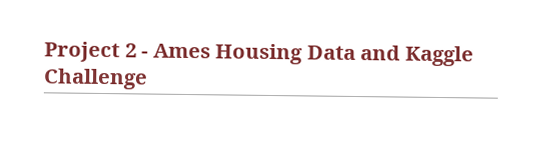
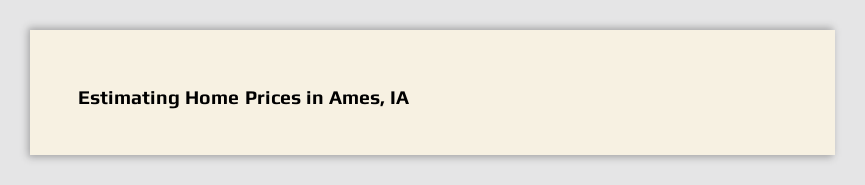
[44,41,474,67] [43,68,148,90] Project 2 - Ames Housing Data and Kaggle Challenge -> [78,91,410,109] Estimating Home Prices in Ames, IA

